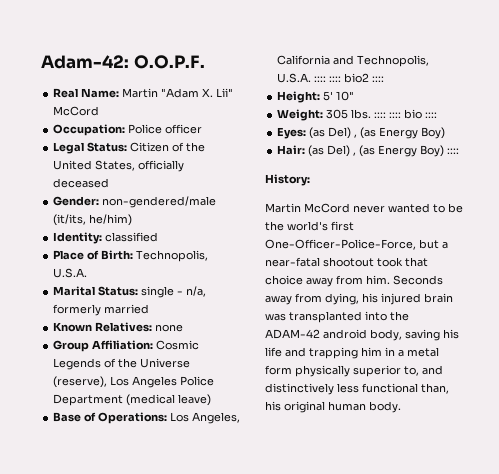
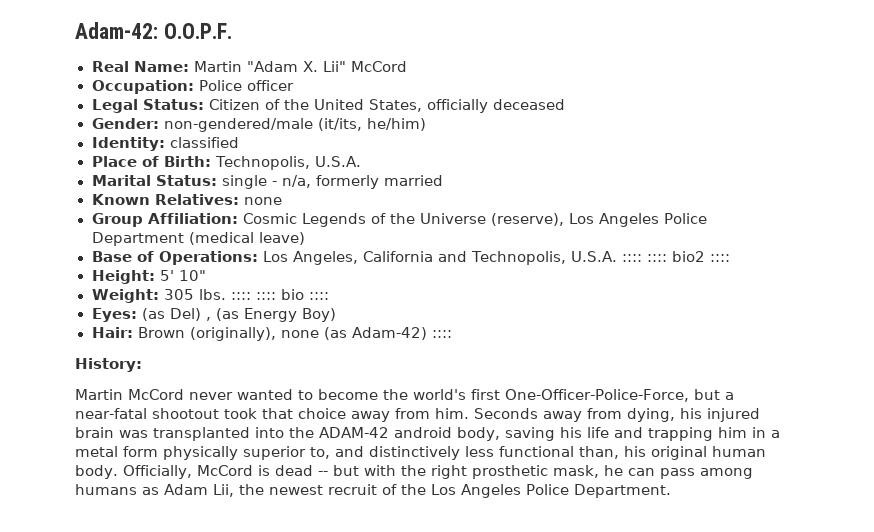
[308,145,445,157] (as Del) , (as Energy Boy) -> [137,327,427,341] Brown (originally), none (as Adam-42)
[448,203,463,213] be -> [318,389,378,400] become
(401, 407) none -> [122,465,753,479] [75,484,671,498] Officially, McCord is dead -- but with the right prosthetic mask, he can pass among humans as Adam Lii, the newest recruit of the Los Angeles Police Department.

